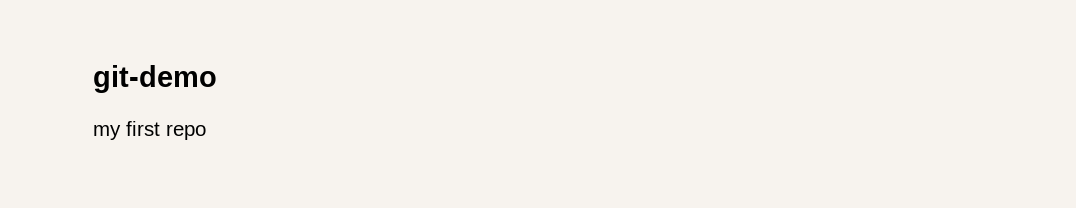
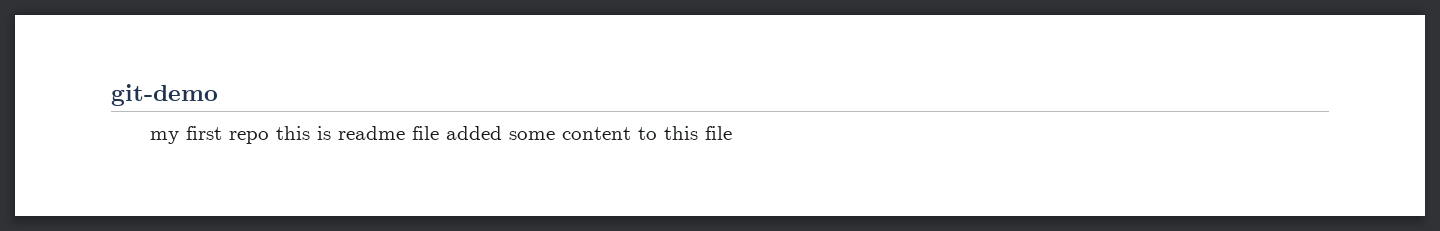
(206, 132) none -> [275,126,732,140] this is readme file added some content to this file

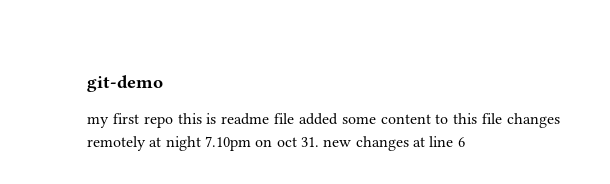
(732, 133) none -> [507,113,560,128] [87,136,465,151] changes remotely at night 7.10pm on oct 31. new changes at line 6

